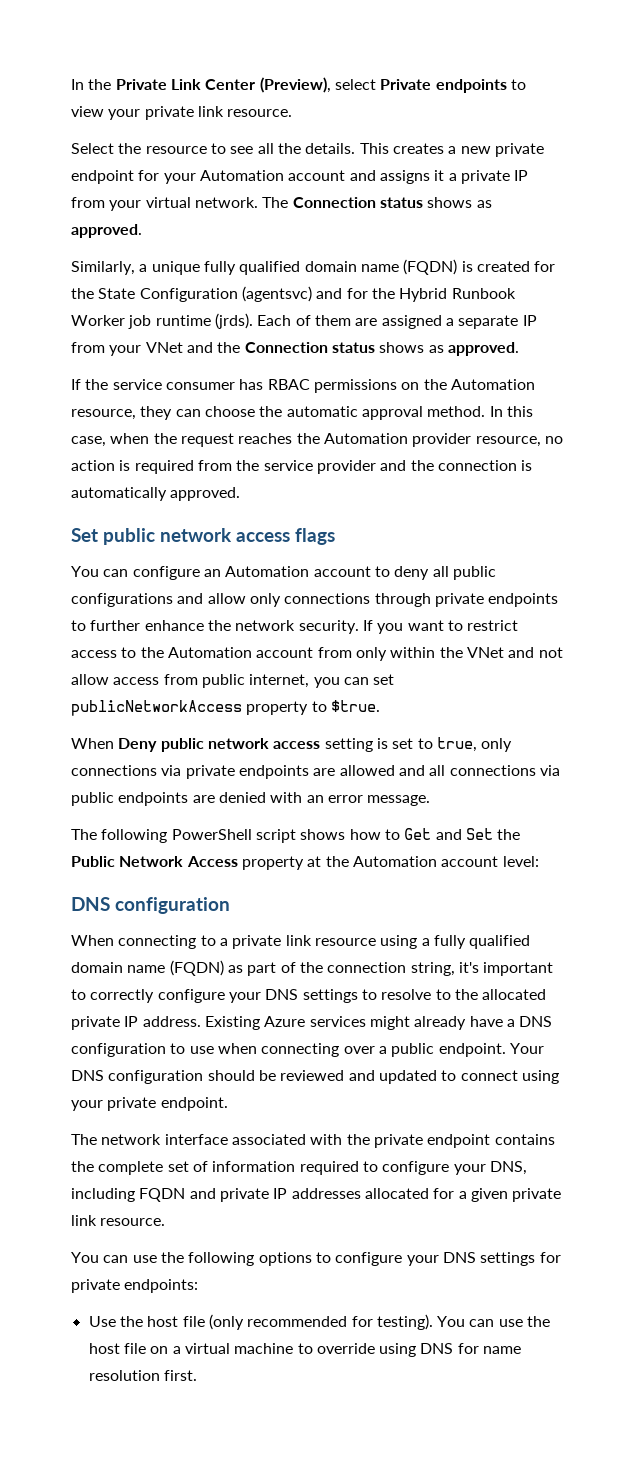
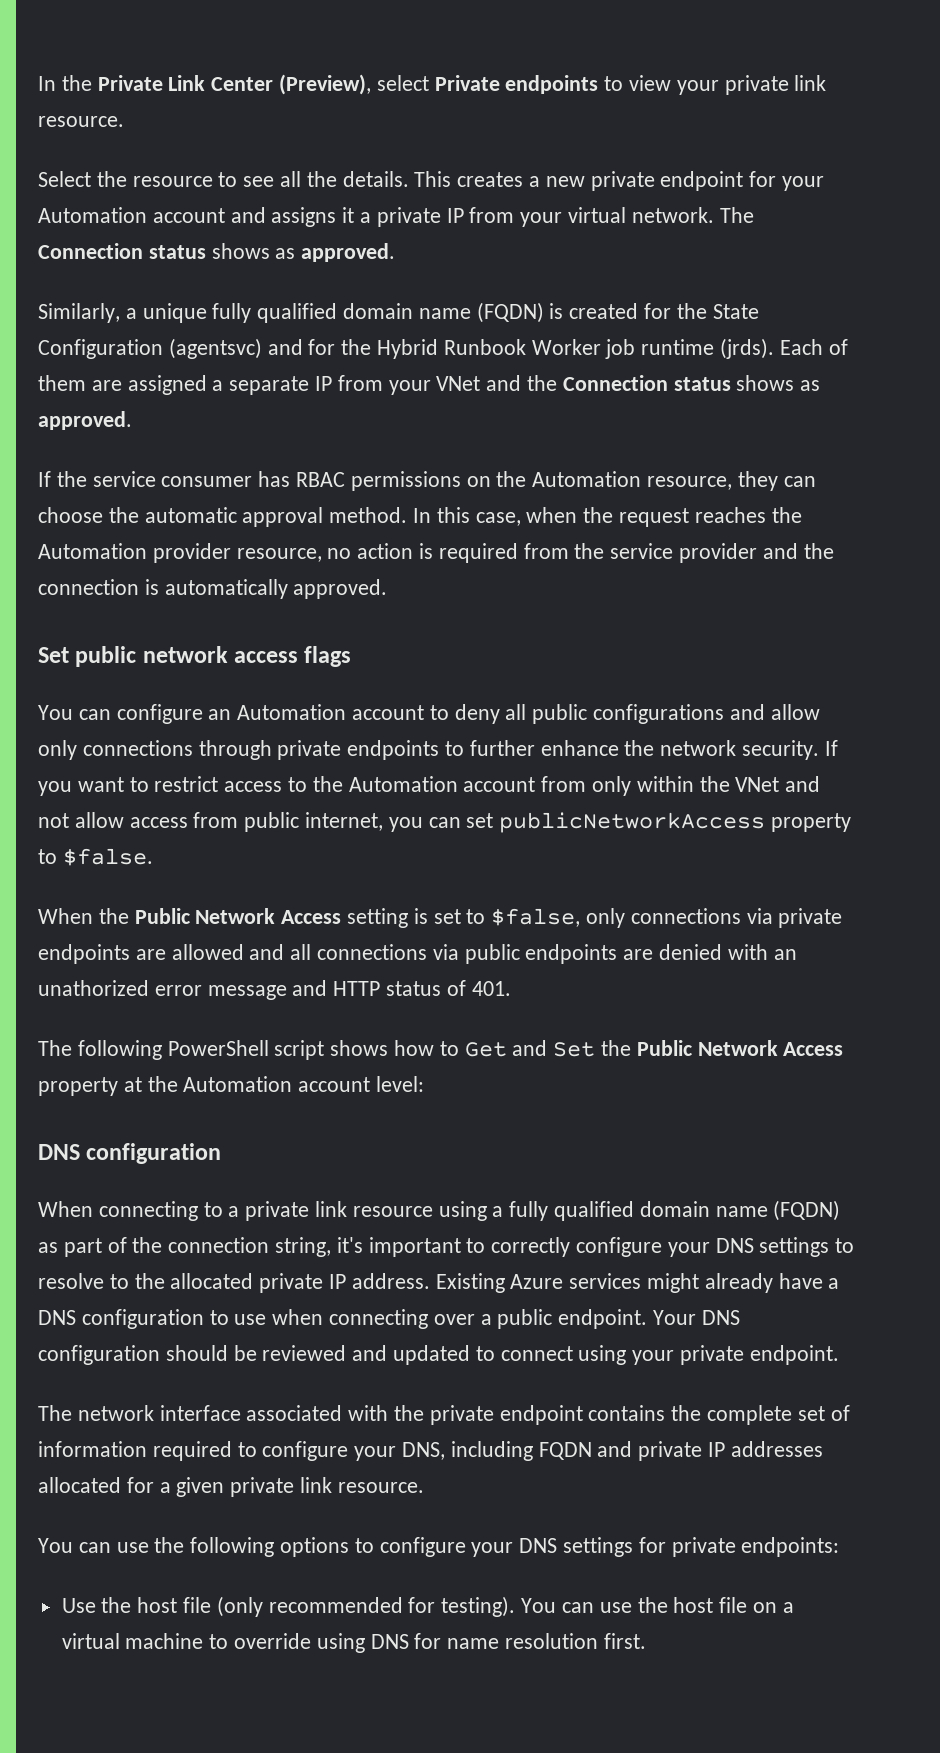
[330,700,380,712] [71,738,321,752] $true. // When Deny public network access -> [62,848,153,866] [38,908,342,924] $false. // When the Public Network Access
[436,737,477,752] true, -> [491,908,581,927] $false,
[327,795,431,806] error message. -> [38,980,511,1000] unathorized error message and HTTP status of 401.

